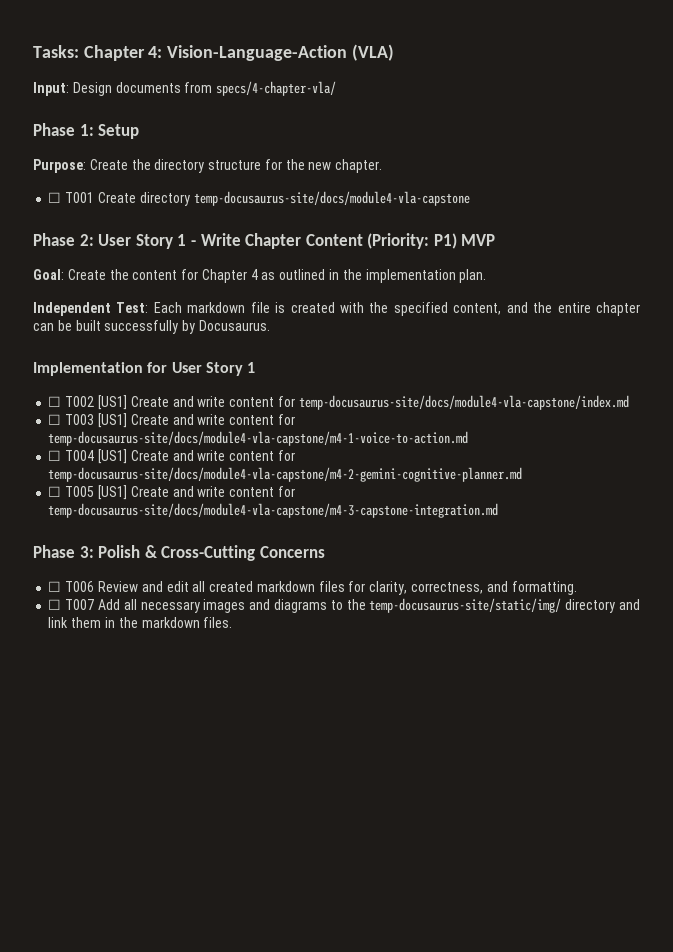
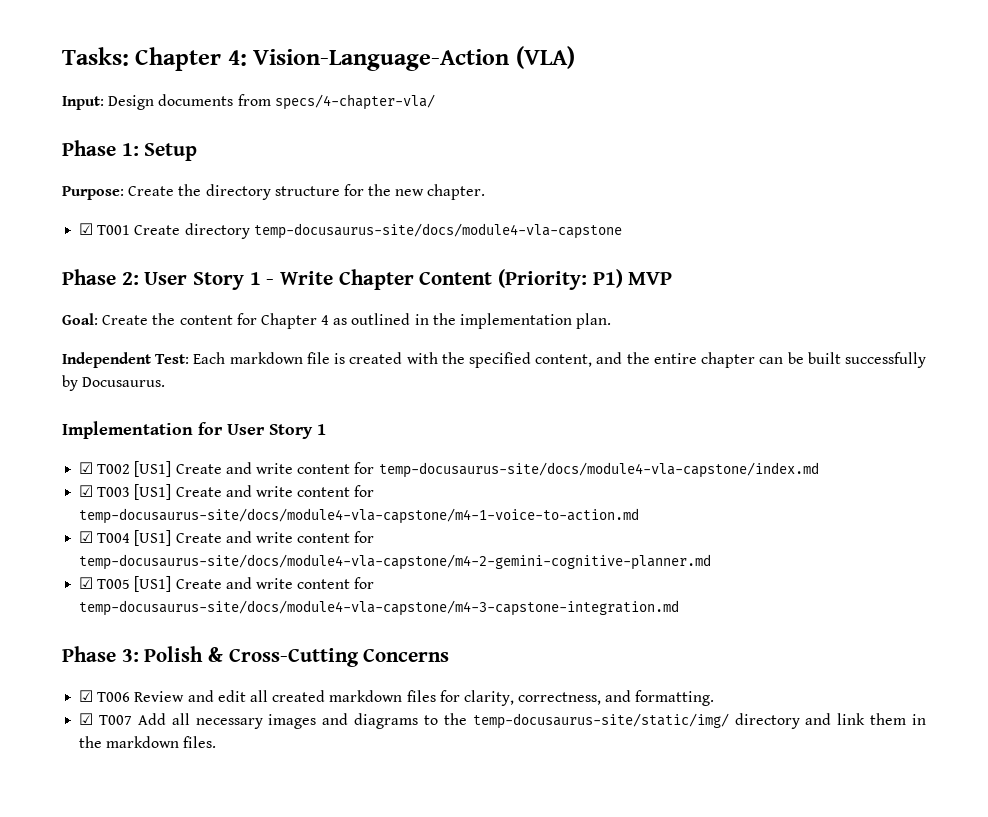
[48,192,62,203] ☐ -> [79,223,94,235] ☑
[48,396,62,407] ☐ -> [79,462,94,474] ☑
[48,414,62,425] ☐ -> [79,485,94,497] ☑
[48,450,62,461] ☐ -> [79,531,94,543] ☑
[48,486,62,497] ☐ -> [79,577,94,589] ☑
[48,581,62,592] ☐ -> [79,690,94,702] ☑
[48,599,62,610] ☐ -> [79,713,94,725] ☑

